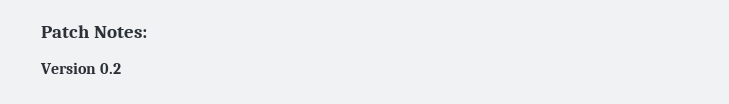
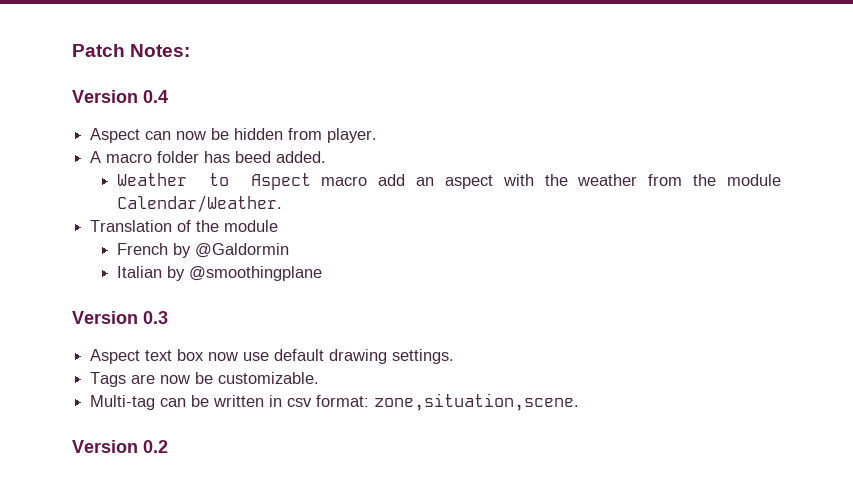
(147, 32) none -> [72,90,168,103] [90,128,378,143] [90,151,327,163] [117,173,781,190] [117,195,283,213] [90,220,279,232] [117,243,290,258] [117,266,323,281] [72,311,168,324] [90,349,455,364] [90,372,320,387] [90,393,580,411] // Version 0.4 // Aspect can now be hidden from player. // A macro folder has beed added. // Weather to Aspect macro add an aspect with the weather from the module Calendar/Weather. // Translation of the module // French by @Galdormin // Italian by @smoothingplane // Version 0.3 // Aspect text box now use default drawing settings. // Tags are now be customizable. // Multi-tag can be written in csv format: zone,situation,scene.

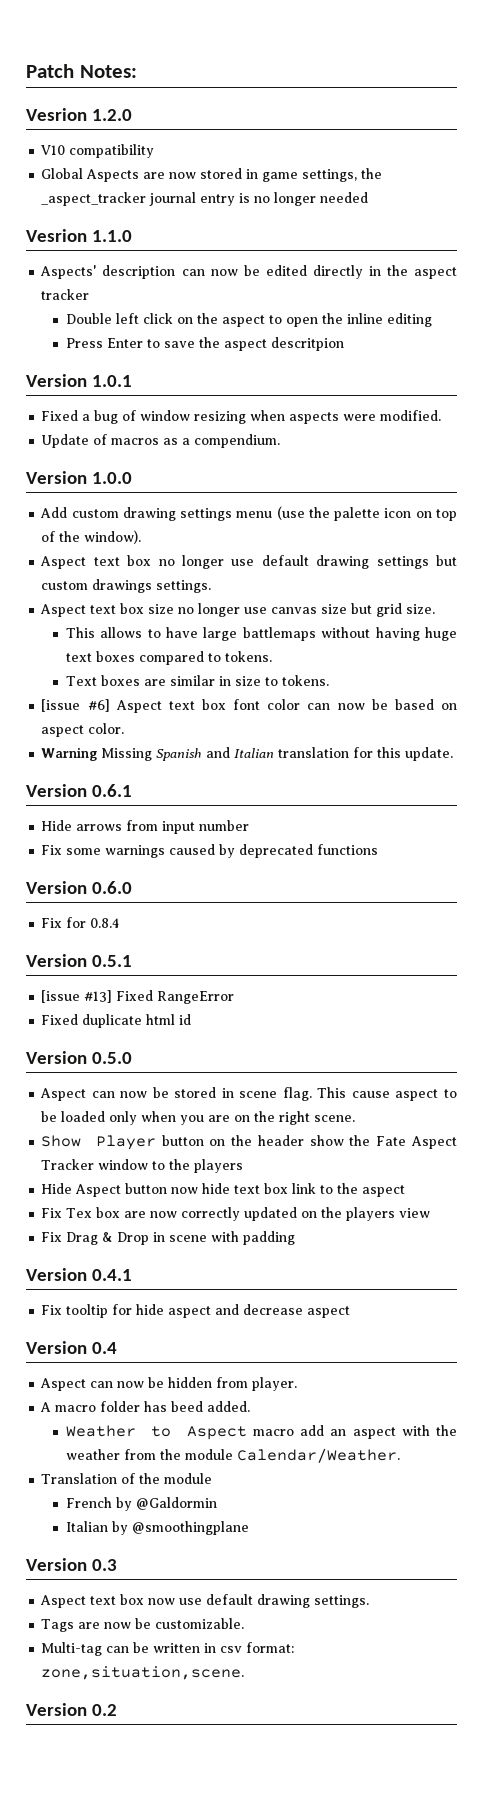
(191, 50) none -> [26,108,132,121] [41,144,155,158] [41,168,383,182] [41,192,369,206] [26,229,132,242] [40,265,457,279] [41,289,90,300] [65,313,432,327] [65,337,344,351] [26,374,132,387] [41,410,442,424] [41,434,281,448] [26,471,132,484] [40,506,457,521] [41,530,142,544] [40,555,457,569] [41,579,212,593] [40,603,436,617] [65,627,457,641] [65,651,272,665] [65,675,329,686] [41,699,457,713] [41,723,125,737] [41,747,454,761] [26,784,132,797] [41,820,250,834] [41,844,379,858] [26,881,132,894] [41,917,120,928] [26,954,132,967] [41,990,235,1004] [41,1014,192,1028] [26,1051,132,1064] [40,1087,457,1101] [41,1111,356,1125] [41,1135,458,1150] [41,1159,244,1173] [41,1183,406,1197] [41,1207,431,1221] [41,1231,296,1245] [26,1268,132,1281] [41,1304,351,1318] // Vesrion 1.2.0 // V10 compatibility // Global Aspects are now stored in game settings, the _aspect_tracker journal entry is no longer needed // Vesrion 1.1.0 // Aspects' description can now be edited directly in the aspect tracker // Double left click on the aspect to open the inline editing // Press Enter to save the aspect descritpion // Version 1.0.1 // Fixed a bug of window resizing when aspects were modified. // Update of macros as a compendium. // Version 1.0.0 // Add custom drawing settings menu (use the palette icon on top of the window). // Aspect text box no longer use default drawing settings but custom drawings settings. // Aspect text box size no longer use canvas size but grid size. // This allows to have large battlemaps without having huge text boxes compared to tokens. // Text boxes are similar in size to tokens. // [issue #6] Aspect text box font color can now be based on aspect color. // Warning Missing Spanish and Italian translation for this update. // Version 0.6.1 // Hide arrows from input number // Fix some warnings caused by deprecated functions // Version 0.6.0 // Fix for 0.8.4 // Version 0.5.1 // [issue #13] Fixed RangeError // Fixed duplicate html id // Version 0.5.0 // Aspect can now be stored in scene flag. This cause aspect to be loaded only when you are on the right scene. // Show Player button on the header show the Fate Aspect Tracker window to the players // Hide Aspect button now hide text box link to the aspect // Fix Tex box are now correctly updated on the players view // Fix Drag & Drop in scene with padding // Version 0.4.1 // Fix tooltip for hide aspect and decrease aspect

